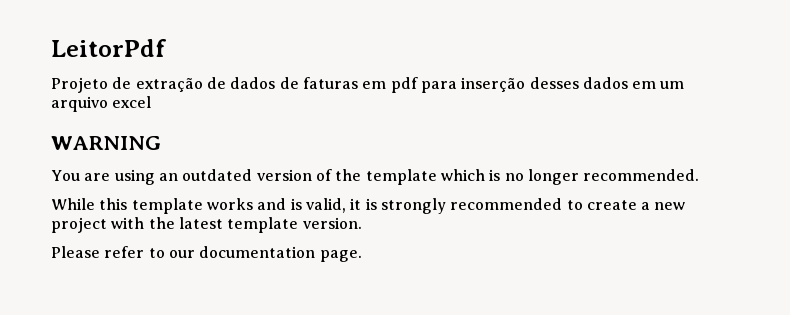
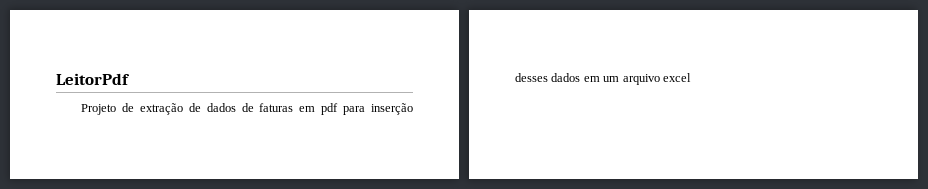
[51,136,161,150] [51,169,700,185] [51,198,686,214] [51,217,362,233] [51,246,362,262] // WARNING // You are using an outdated version of the template which is no longer recommended. // While this template works and is valid, it is strongly recommended to create a new project with the latest template version. // Please refer to our documentation page. -> (691, 77) none

